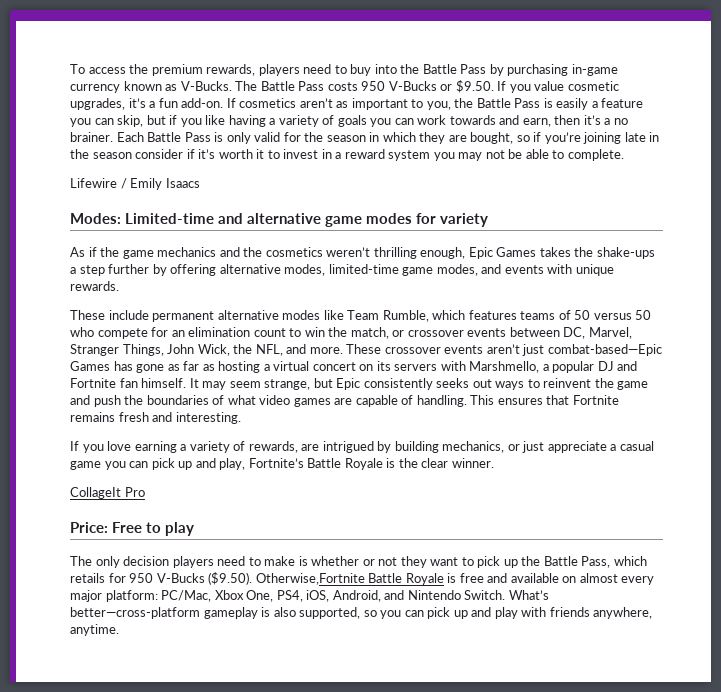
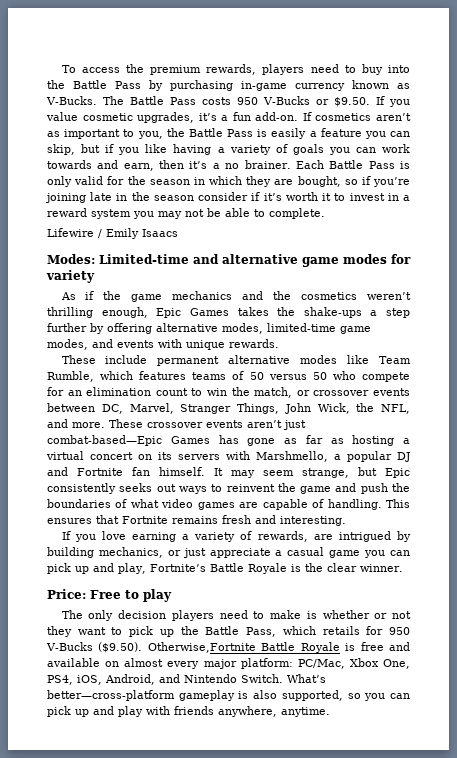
[70,487,145,499] // CollageIt Pro -> (403, 568) none

